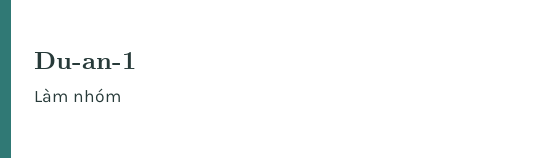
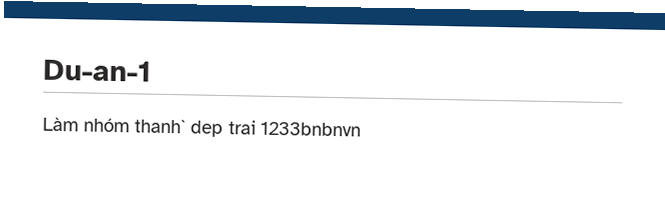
(121, 95) none -> [134,118,361,138] thanh` dep trai 1233bnbnvn

